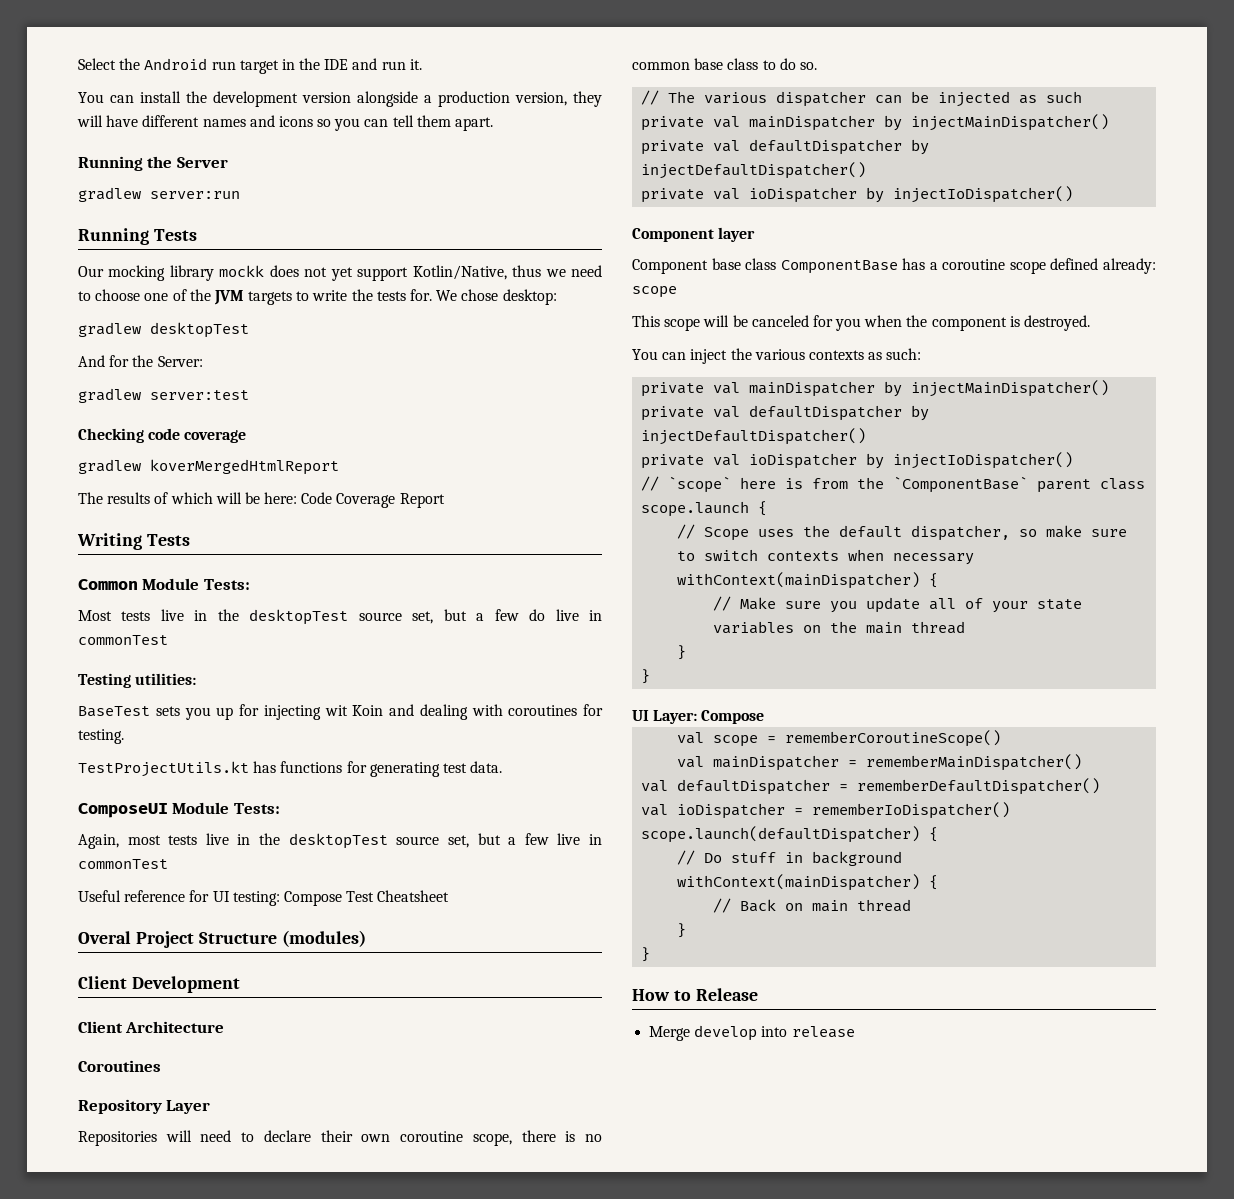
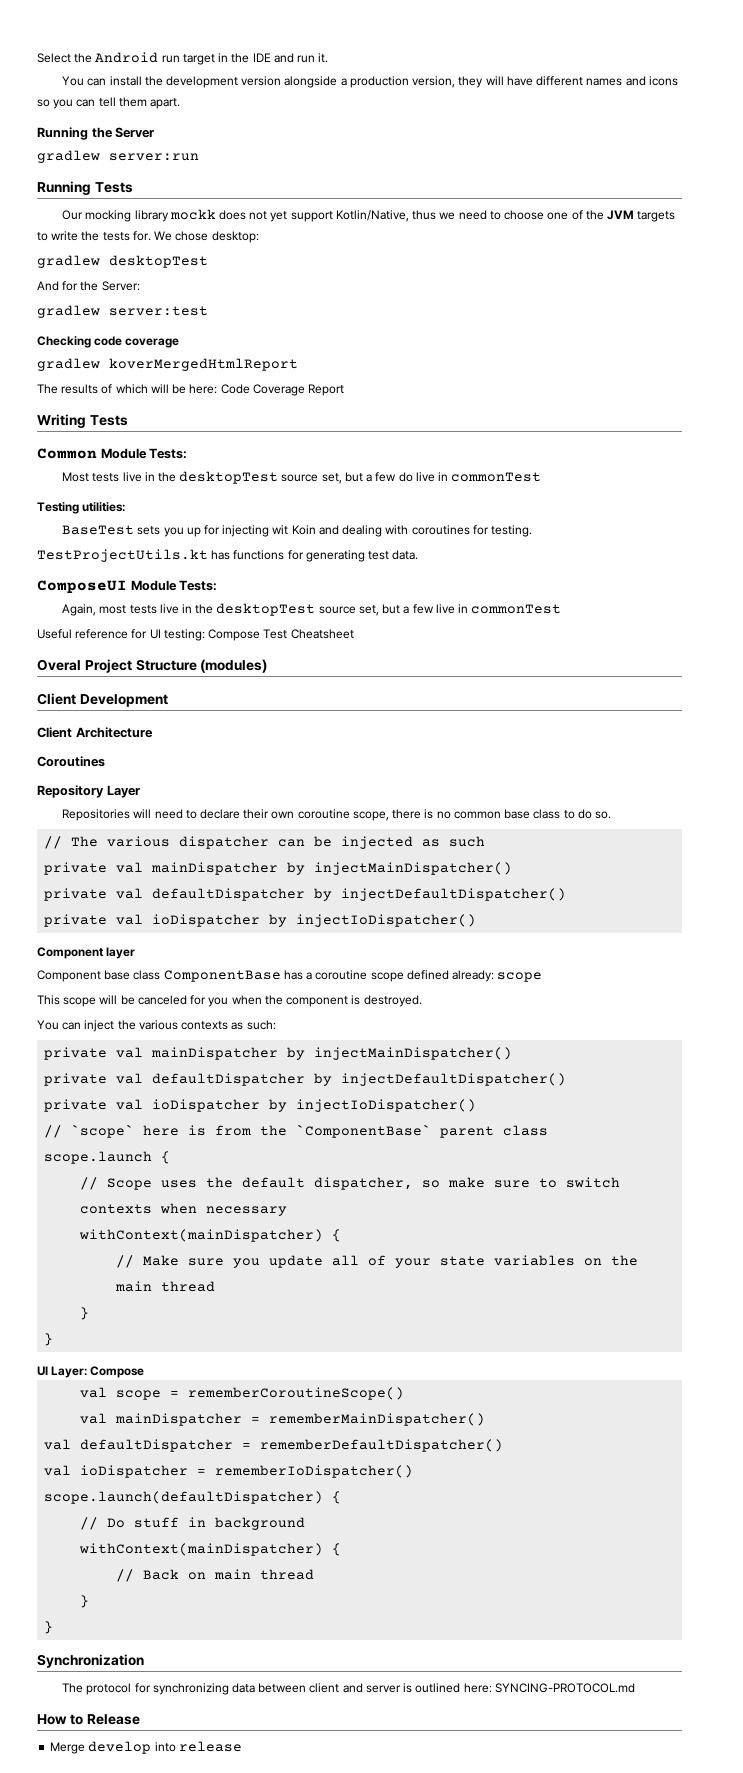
(651, 954) none -> [37,1654,144,1668] [62,1683,635,1695] // Synchronization // The protocol for synchronizing data between client and server is outlined here: SYNCING-PROTOCOL.md

